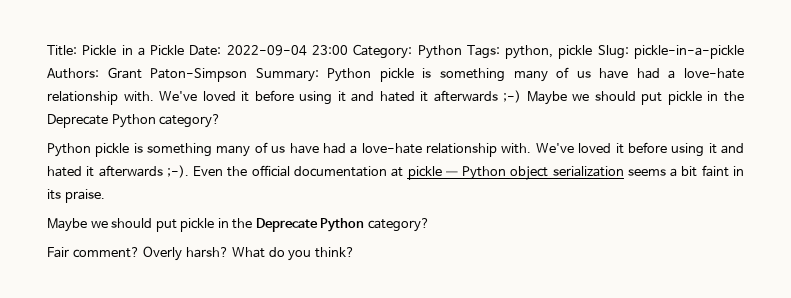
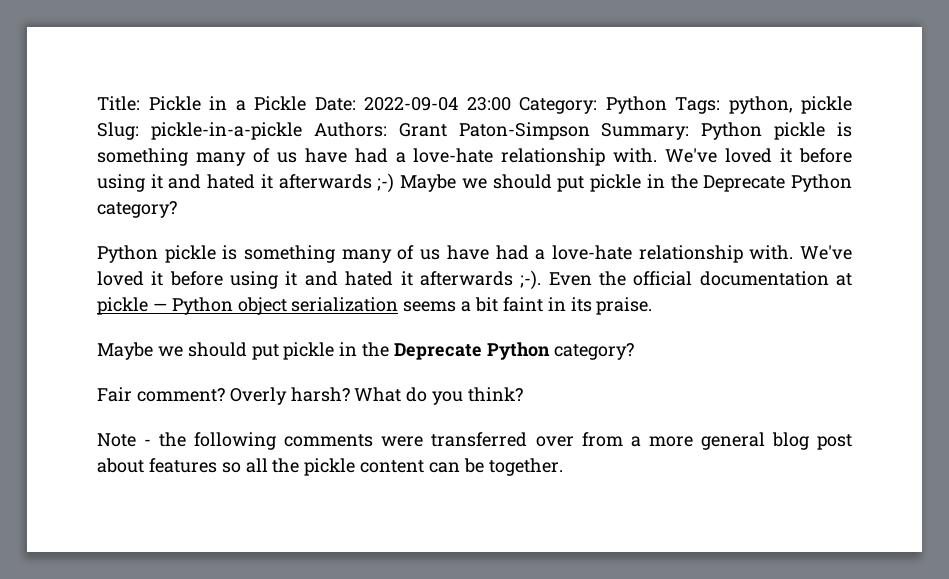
(355, 252) none -> [97,432,853,450] [97,458,563,476] // Note - the following comments were transferred over from a more general blog post about features so all the pickle content can be together.

